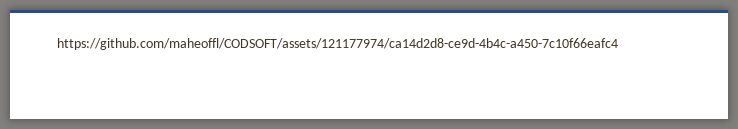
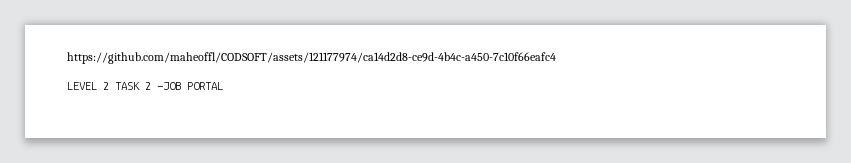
(618, 44) none -> [67,82,223,90] // LEVEL 2 TASK 2 -JOB PORTAL

